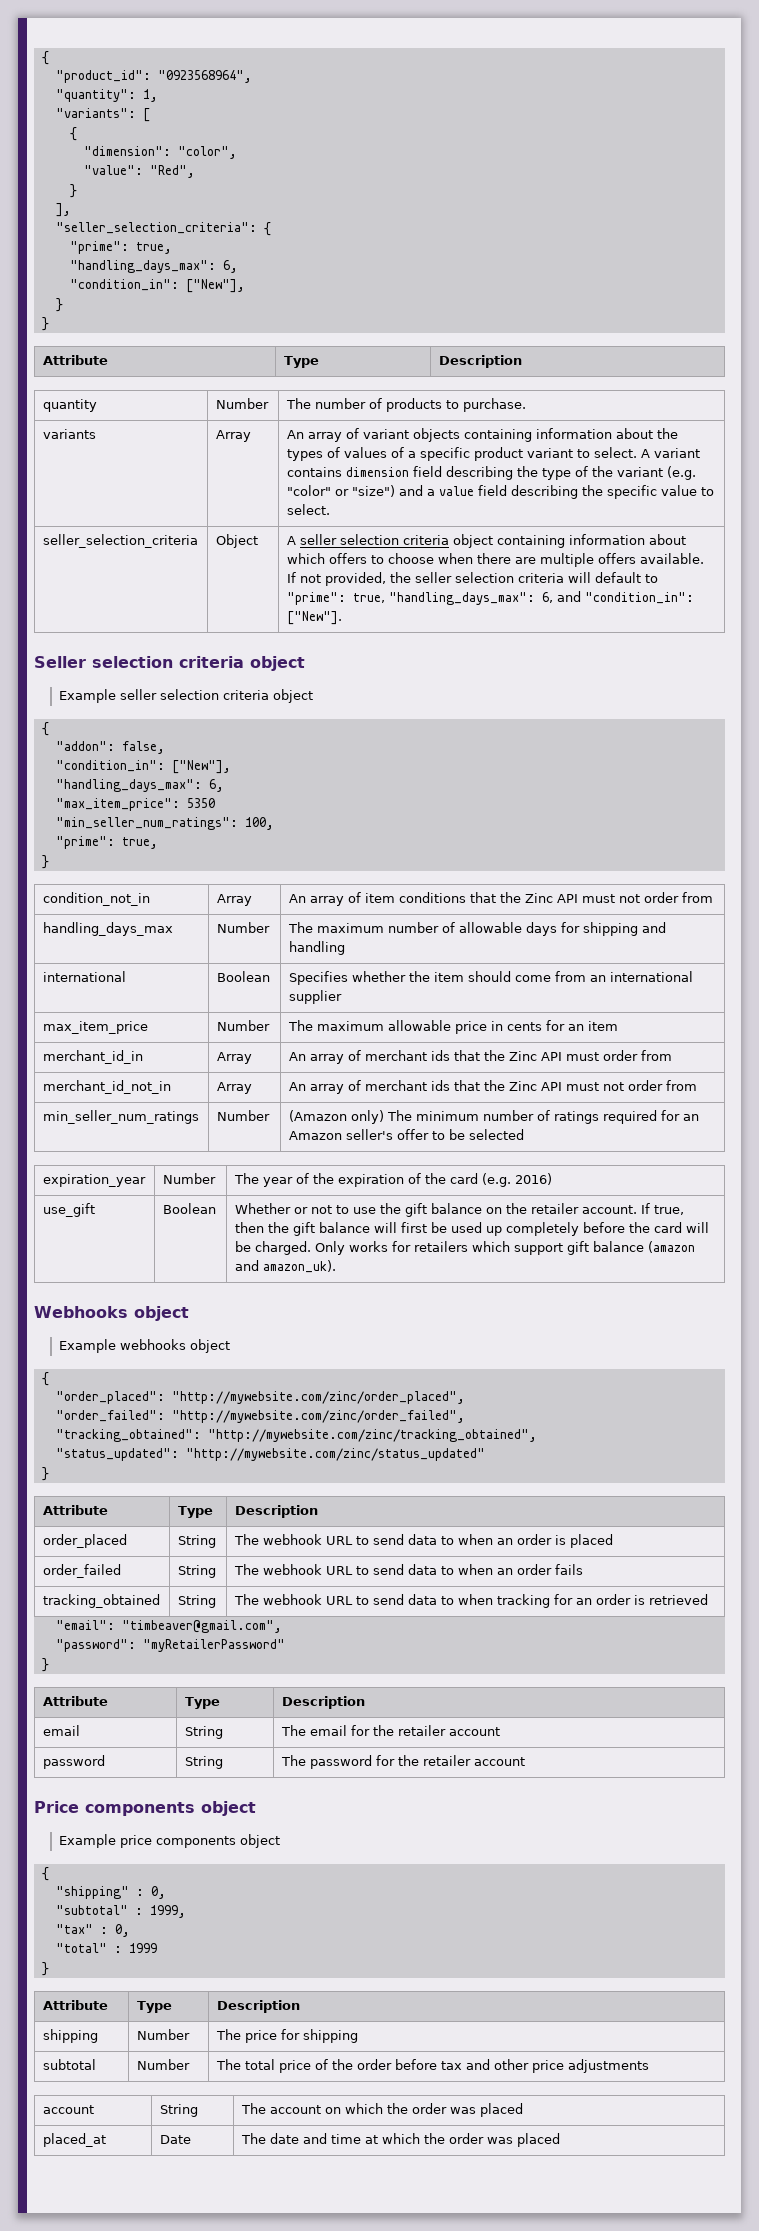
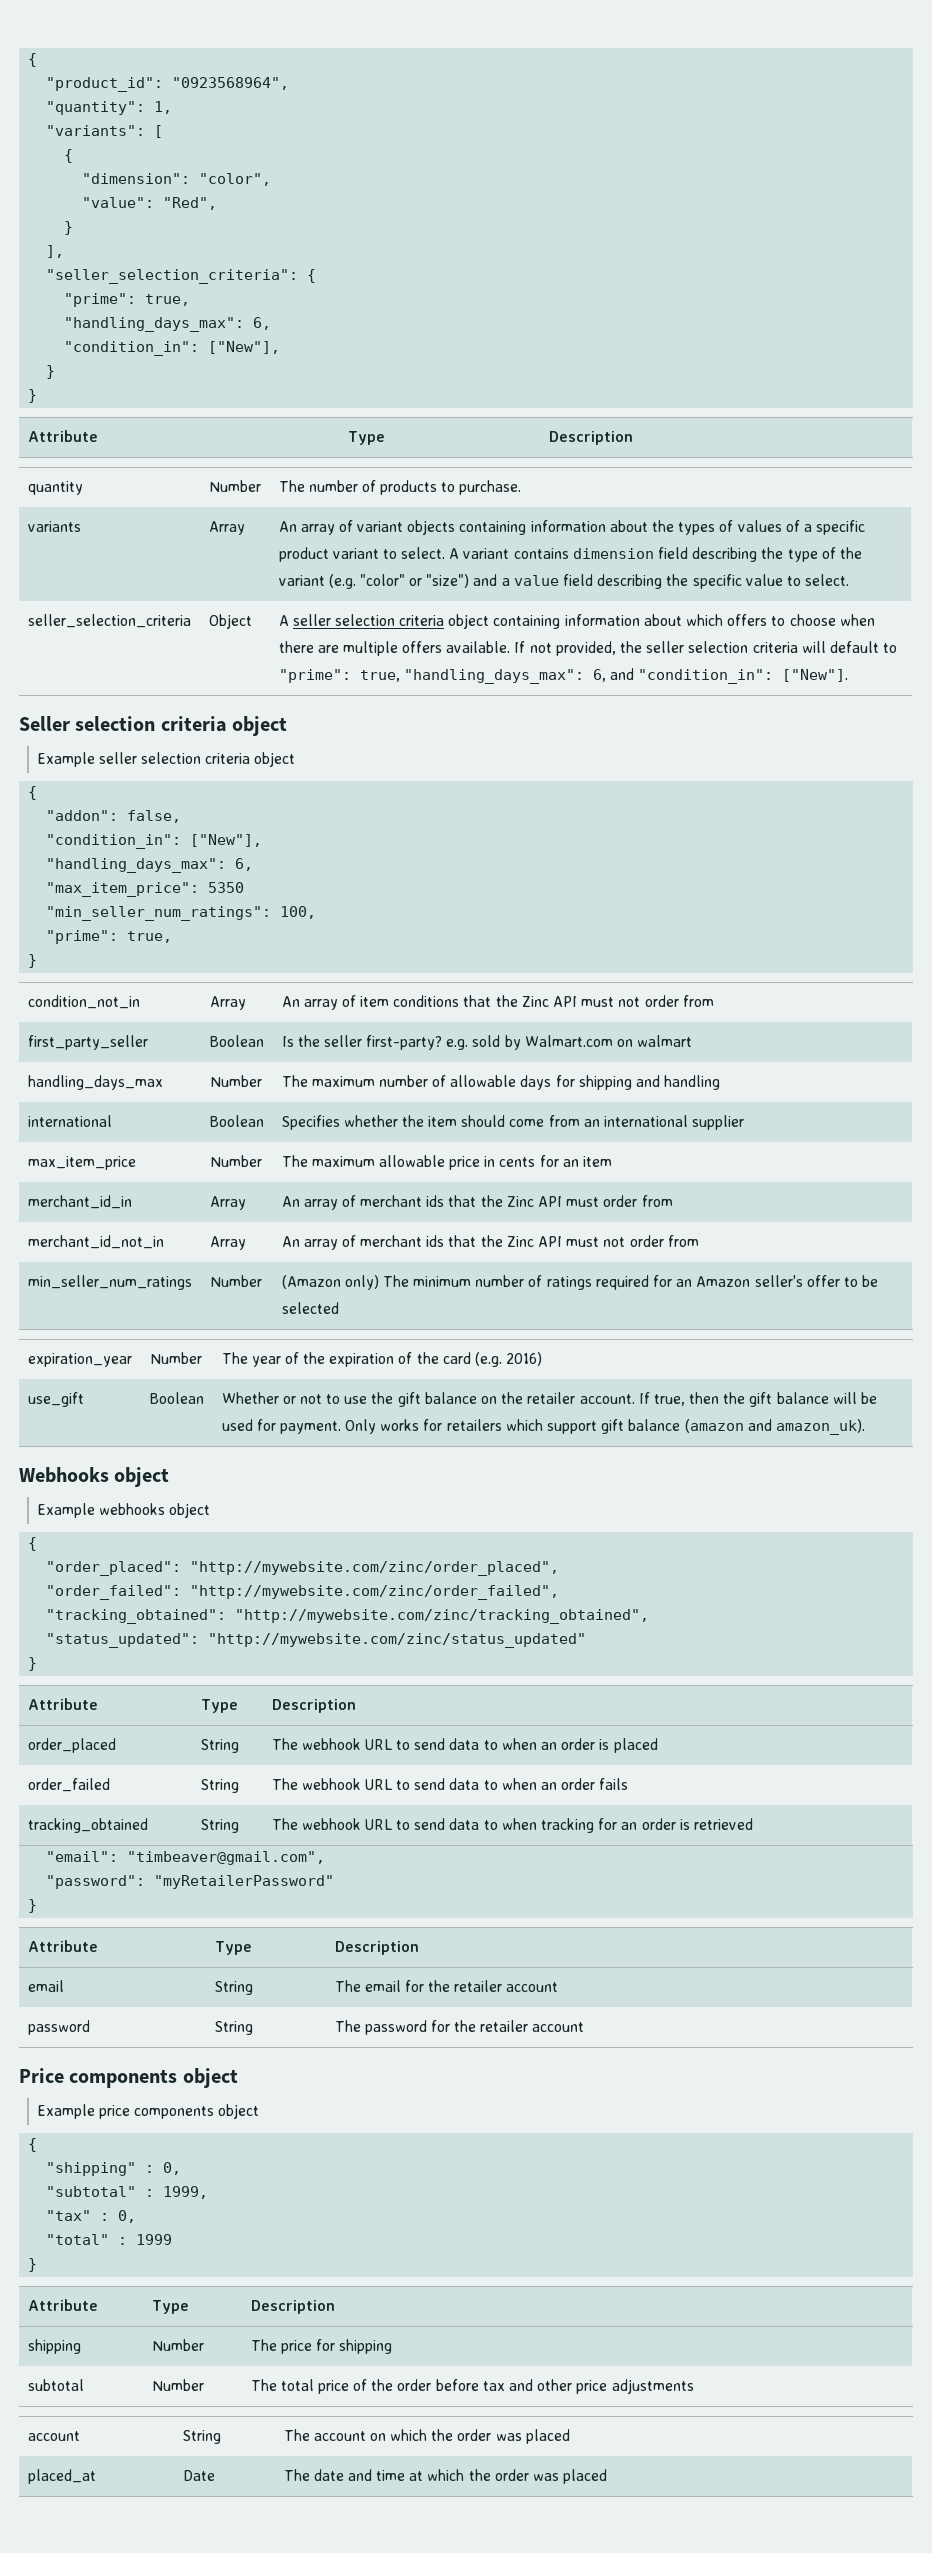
(713, 897) none -> [27,1035,148,1050] [209,1035,264,1047] [281,1035,693,1050] // first_party_seller | Boolean | Is the seller first-party? e.g. sold by Walmart.com on walmart
[400,1222,427,1233] first -> (857, 1398) none
[485,1222,709,1236] [234,1241,311,1255] up completely before the card will be charged. -> [256,1419,341,1434] for payment.

